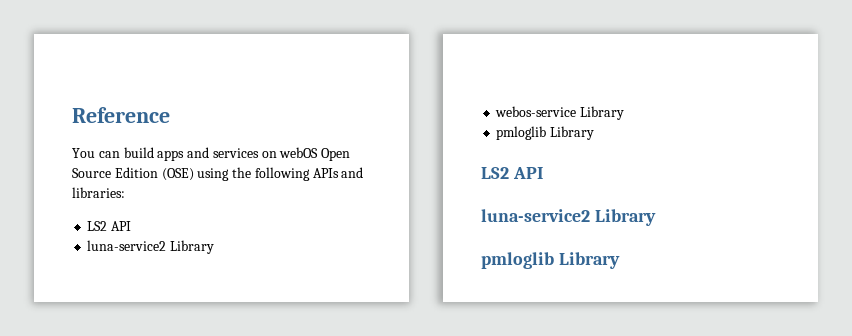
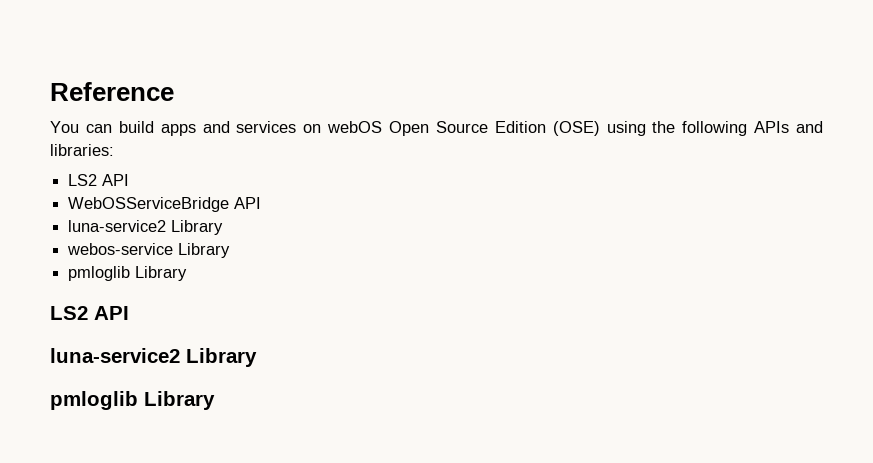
(132, 226) none -> [68,197,262,212] // WebOSServiceBridge API

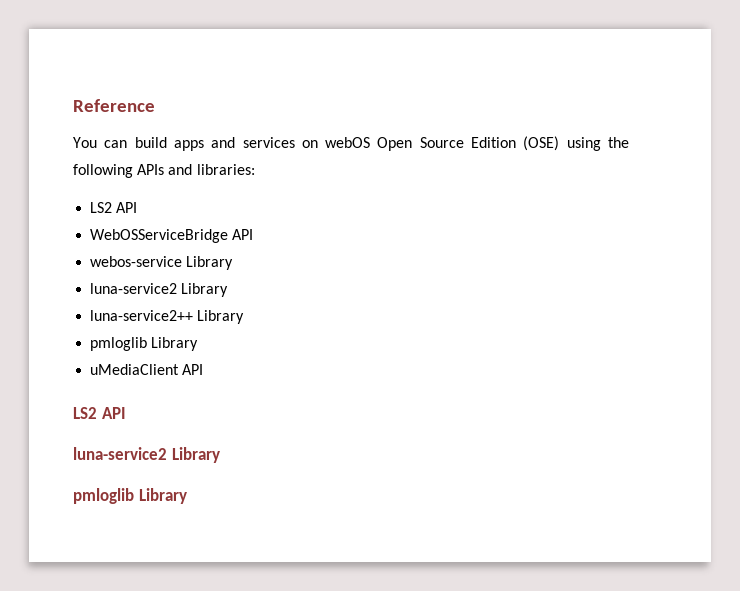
[68,220,224,235] [67,243,231,258] [68,266,188,281] // luna-service2 Library // webos-service Library // pmloglib Library -> [90,256,234,270] [90,283,229,297] [90,310,245,324] [90,337,199,351] [90,364,204,375] // webos-service Library // luna-service2 Library // luna-service2++ Library // pmloglib Library // uMediaClient API

